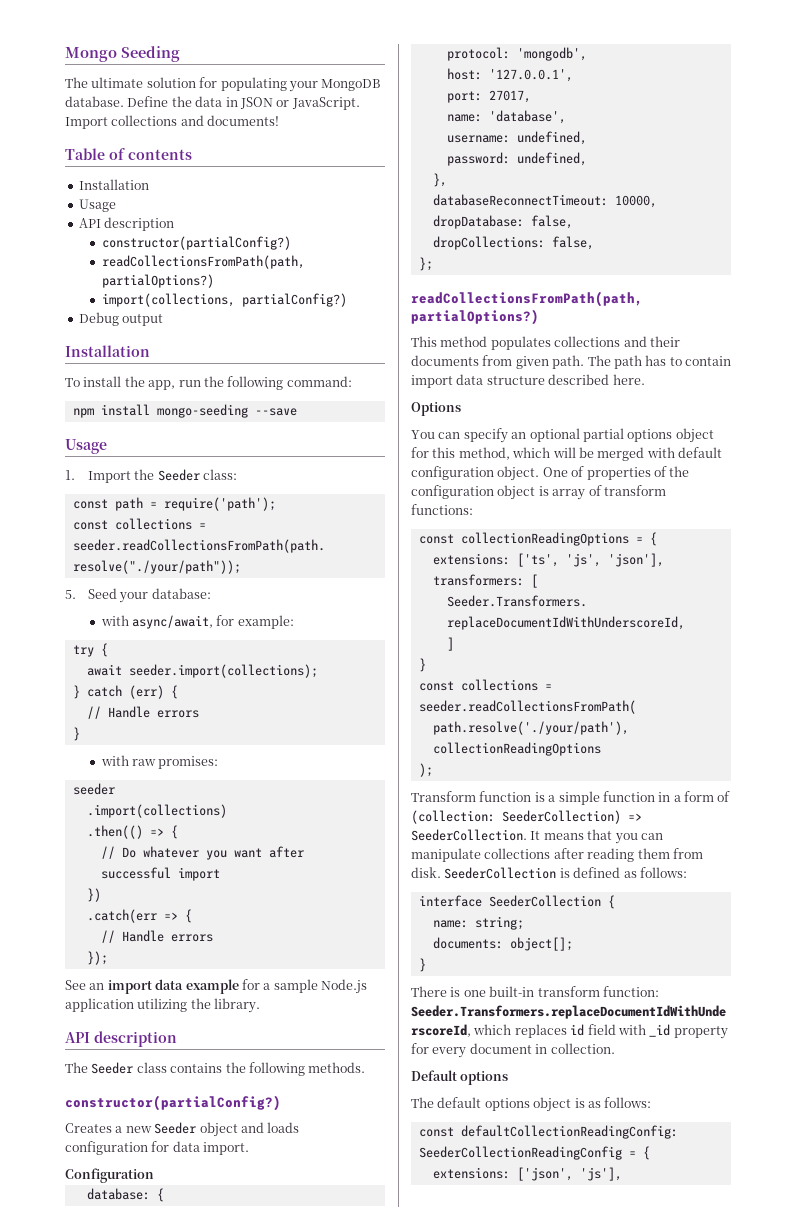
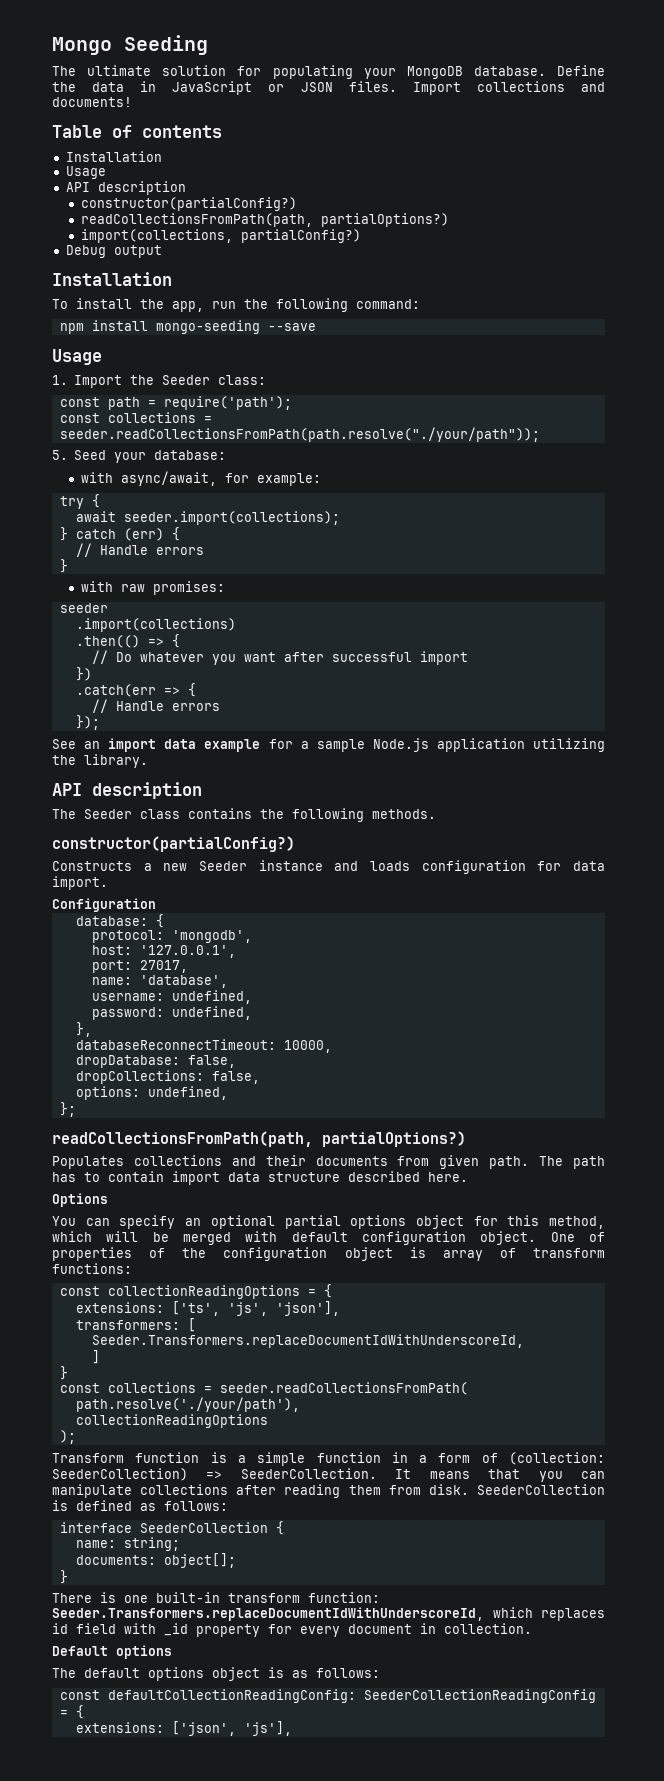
[239,97,360,110] JSON or JavaScript. -> [172,81,397,95] JavaScript or JSON files.
[65,1123,112,1133] Creates -> [52,861,132,871] Constructs
[199,1122,238,1137] object -> [258,860,323,871] instance
(594, 243) none -> [75,1086,228,1100] // options: undefined,
[411,336,551,350] This method populates -> [52,1156,124,1169] Populates

